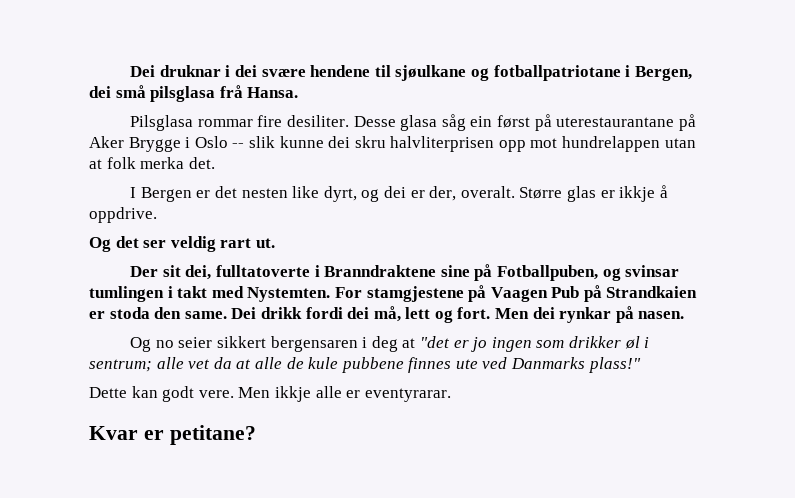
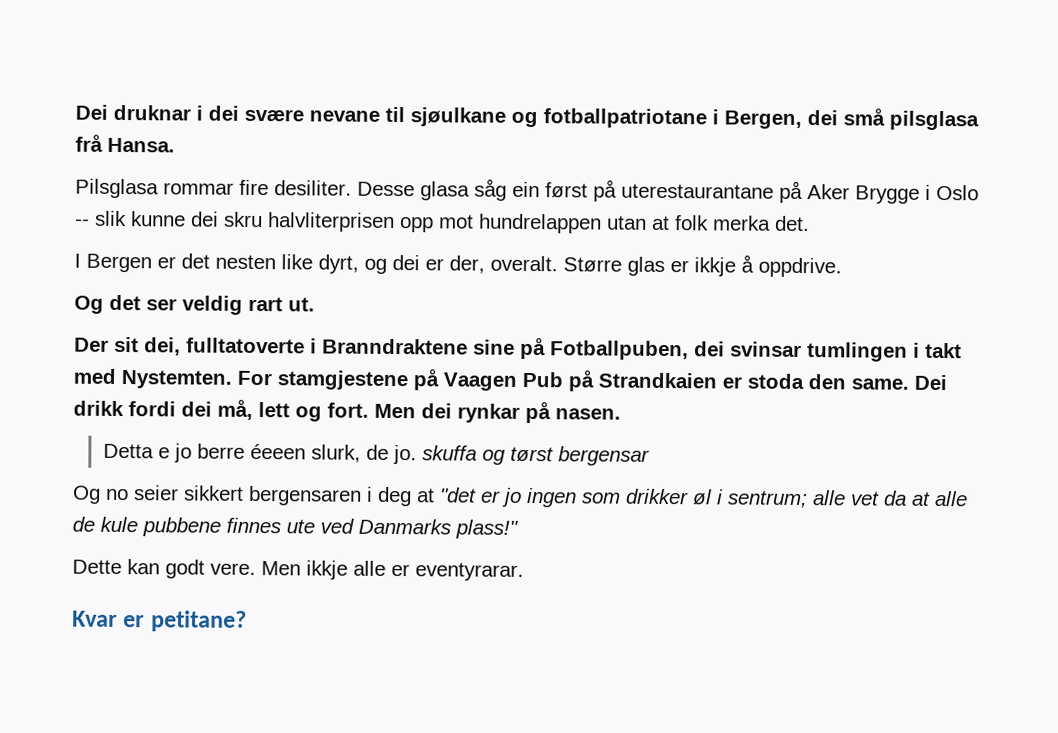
[310,65,371,77] hendene -> [309,110,380,122] nevane
[602,268,621,281] og -> [694,341,725,357] dei
(685, 315) none -> [102,443,650,466] // Detta e jo berre éeeen slurk, de jo. skuffa og tørst bergensar

